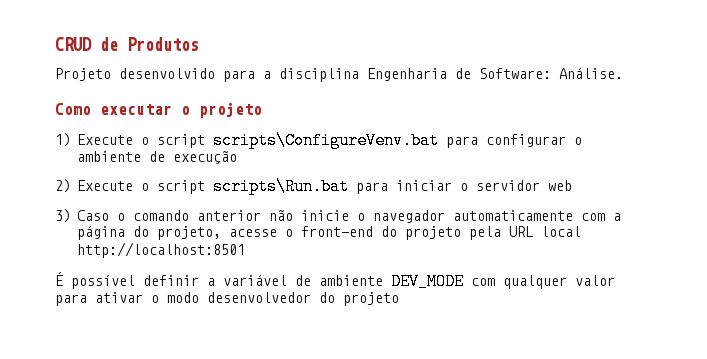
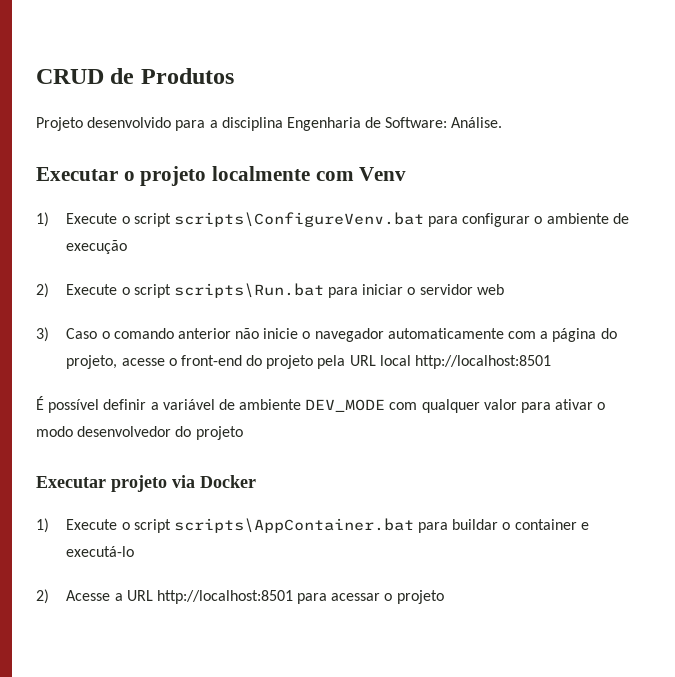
[55,102,262,118] Como executar o projeto -> [36,166,407,186] Executar o projeto localmente com Venv
(399, 299) none -> [36,475,256,492] [36,518,589,533] [66,546,135,557] [36,589,444,604] // Executar projeto via Docker // 1) Execute o script scripts\AppContainer.bat para buildar o container e executá-lo // 2) Acesse a URL http://localhost:8501 para acessar o projeto

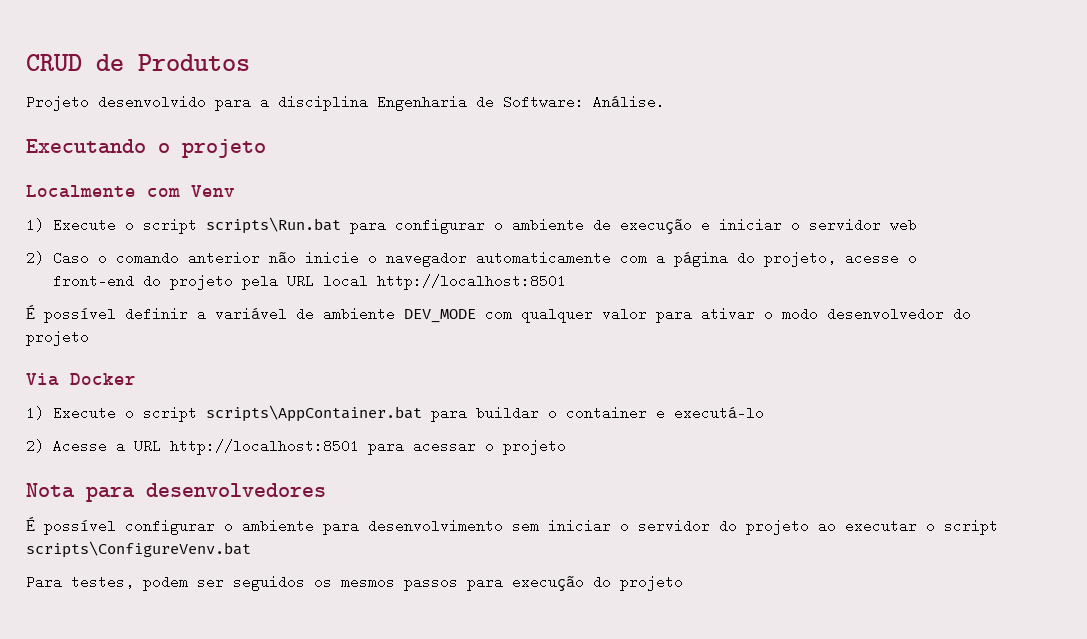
[36,166,311,186] Executar o projeto localmente -> [26,139,266,158] [26,185,136,198] Executando o projeto // Localmente
[173,212,424,227] scripts\ConfigureVenv.bat -> [205,217,341,234] scripts\Run.bat
[36,283,359,298] // 2) Execute o script scripts\Run.bat para -> [700,218,710,232] e
[36,327,49,342] 3) -> [26,251,44,265] 2)
[36,475,195,492] Executar projeto via -> [26,373,59,386] Via
(444, 597) none -> [26,483,326,502] [26,517,998,535] [26,541,251,558] [26,575,683,591] // Nota para desenvolvedores // É possível configurar o ambiente para desenvolvimento sem iniciar o servidor do projeto ao executar o script scripts\ConfigureVenv.bat // Para testes, podem ser seguidos os mesmos passos para execução do projeto

